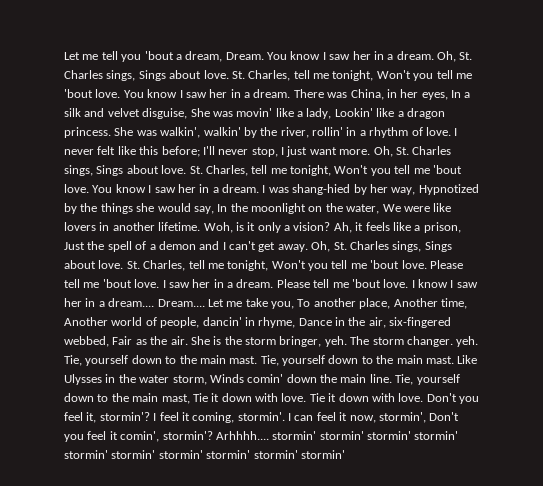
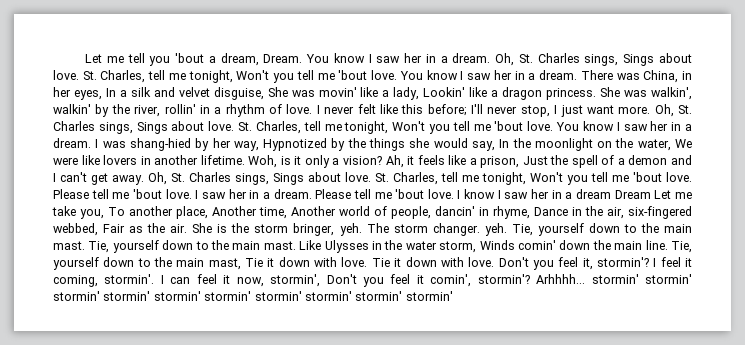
[108,298,205,307] dream.... Dream.... -> [576,189,651,199] dream Dream
[215,431,269,440] Arhhhh.... -> [536,274,586,284] Arhhhh...

